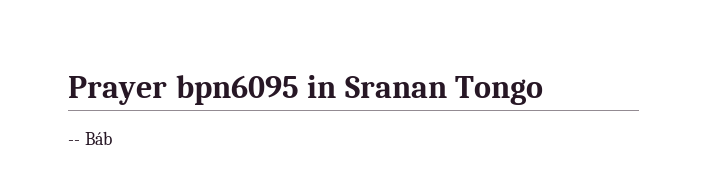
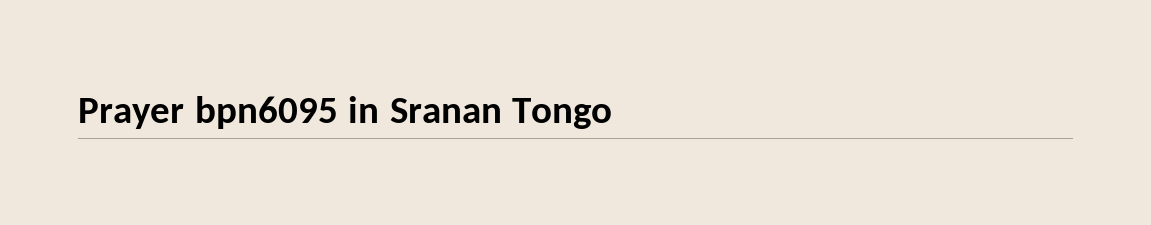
[68,131,112,145] // -- Báb -> (613, 113) none

